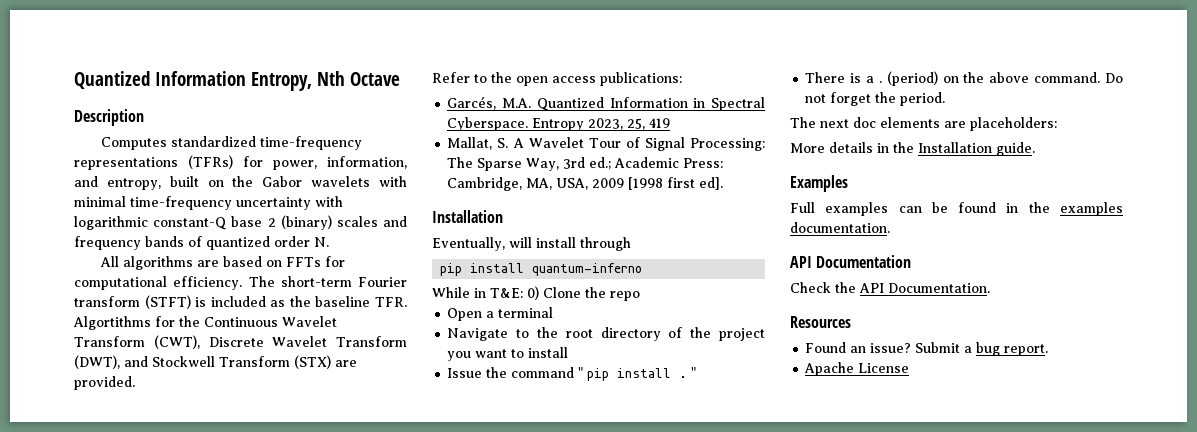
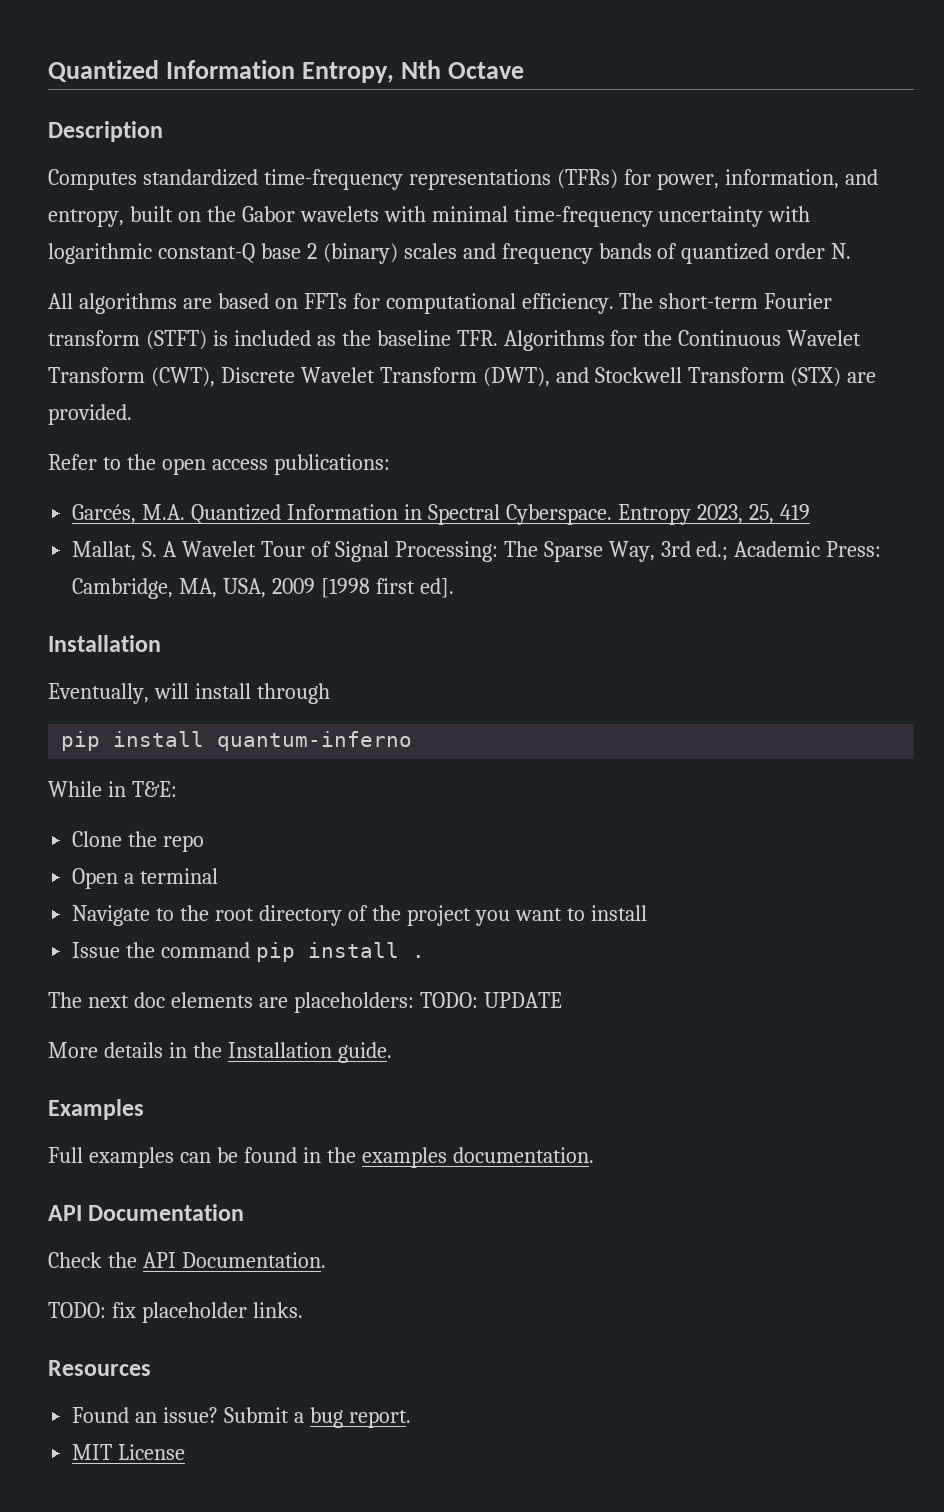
[73,316,151,330] Algortithms -> [503,330,605,351] Algorithms
[527,286,539,300] 0) -> (177, 789) //
[578,367,584,378] " -> (251, 950) none
[691,367,697,378] [805,71,1123,86] [805,92,946,106] " // There is a . (period) on the above command. Do not forget the period. -> (426, 956) none
(1057, 124) none -> [419,992,562,1008] TODO: UPDATE
(990, 288) none -> [48,1302,303,1323] // TODO: fix placeholder links.
[804,362,855,376] Apache -> [72,1444,113,1460] MIT

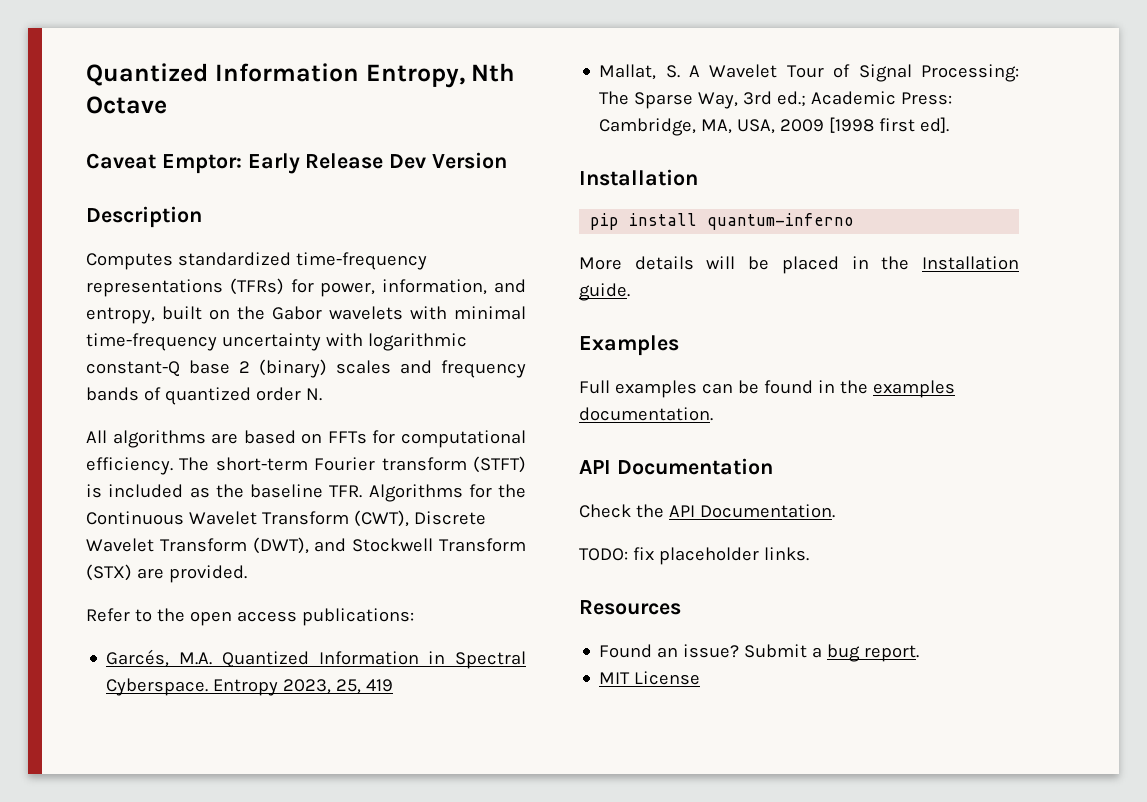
(524, 70) none -> [86,152,508,174] // Caveat Emptor: Early Release Dev Version
[48,683,330,704] // Eventually, will install through -> (698, 177) none
[48,781,177,797] [72,831,205,852] [72,868,219,889] [72,905,647,926] [72,942,426,962] [48,992,562,1013] // While in T&E: // Clone the repo // Open a terminal // Navigate to the root directory of the project you want to install // Issue the command pip install . // The next doc elements are placeholders: TODO: UPDATE -> (855, 221) none
(163, 1050) none -> [706,256,839,274] will be placed

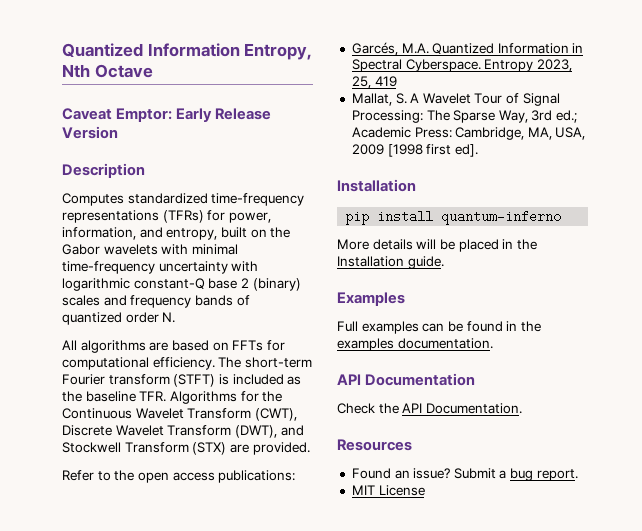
[389,154,427,169] Dev -> (272, 114) none
[579,547,809,565] // TODO: fix placeholder links. -> (522, 408) none

